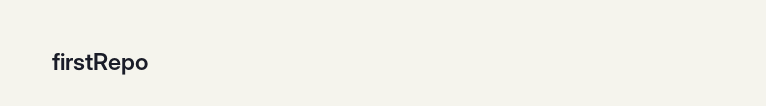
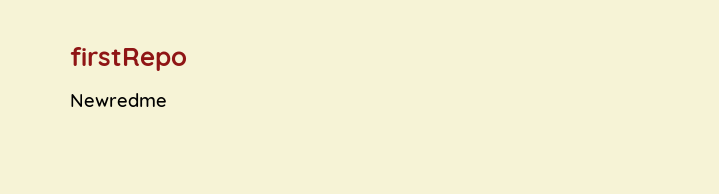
(148, 64) none -> [70,93,167,107] // Newredme

